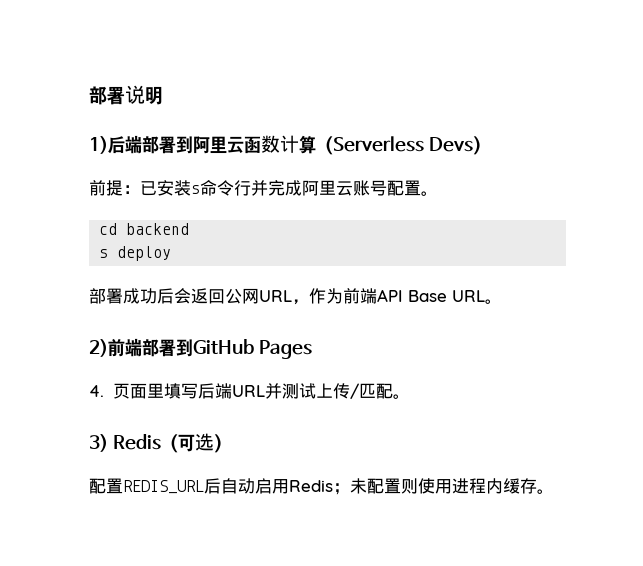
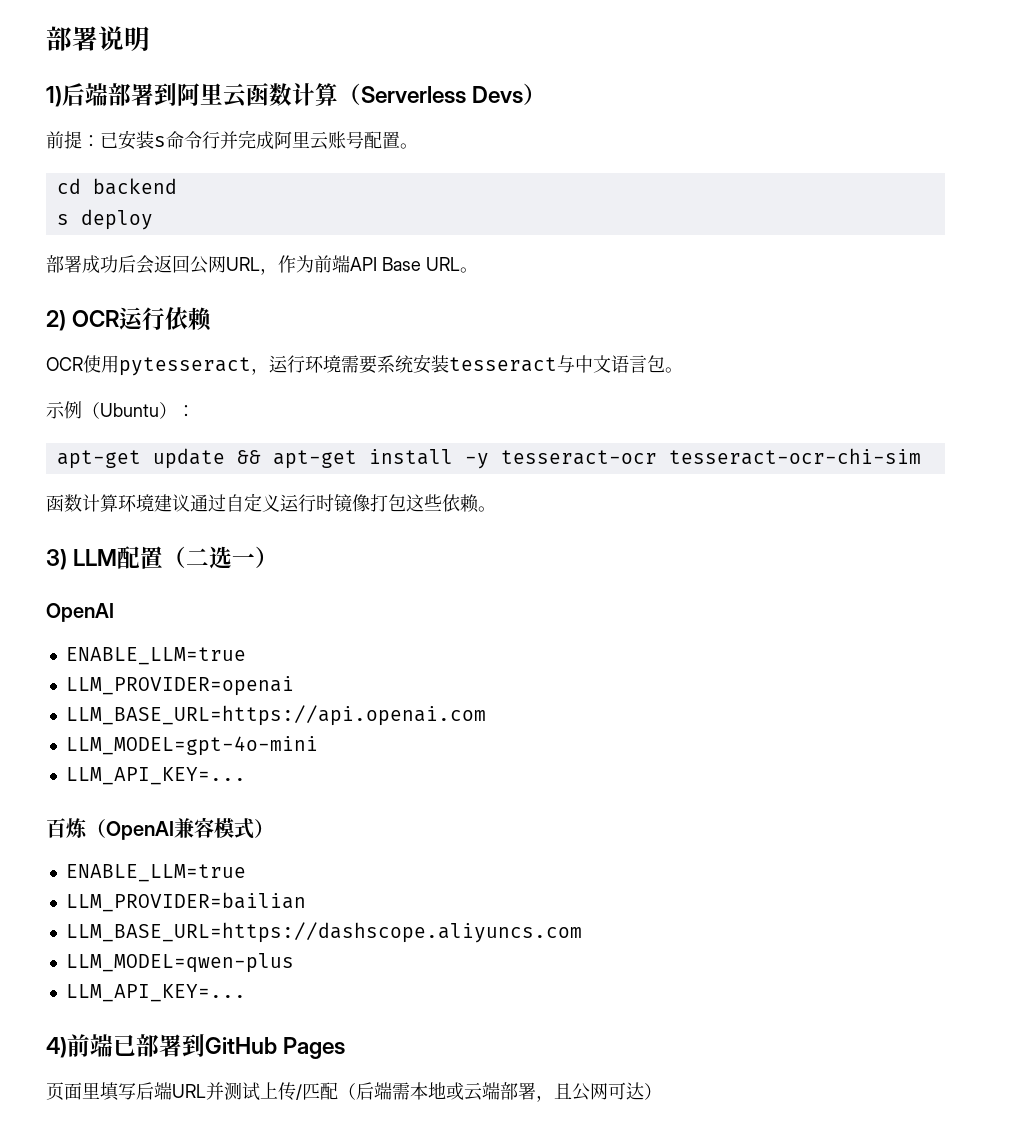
[108,338,142,357] 前端 -> [72,307,213,331] [46,354,683,376] [46,401,195,419] [56,448,921,469] [46,493,496,513] [46,546,279,570] [46,603,114,622] [65,647,246,665] [65,676,294,696] [65,705,486,726] [65,736,318,756] [65,767,246,785] [46,817,274,840] [65,864,246,882] [65,892,306,912] [65,922,582,943] [65,953,294,973] [65,984,246,1002] [46,1034,136,1058] OCR运行依赖 // OCR使用pytesseract，运行环境需要系统安装tesseract与中文语言包。 // 示例（Ubuntu）： // apt-get update && apt-get install -y tesseract-ocr tesseract-ocr-chi-sim // 函数计算环境建议通过自定义运行时镜像打包这些依赖。 // 3) LLM配置（二选一） // OpenAI // ENABLE_LLM=true // LLM_PROVIDER=openai // LLM_BASE_URL=https://api.openai.com // LLM_MODEL=gpt-4o-mini // LLM_API_KEY=... // 百炼（OpenAI兼容模式） // ENABLE_LLM=true // LLM_PROVIDER=bailian // LLM_BASE_URL=https://dashscope.aliyuncs.com // LLM_MODEL=qwen-plus // LLM_API_KEY=... // 4)前端已
[89,385,104,397] 4. -> (346, 1048) none
[393,394,411,399] [89,433,231,453] [89,478,554,495] 。 // 3) Redis（可选） // 配置REDIS_URL后自动启用Redis；未配置则使用进程内缓存。 -> [338,1082,662,1102] （后端需本地或云端部署，且公网可达）

